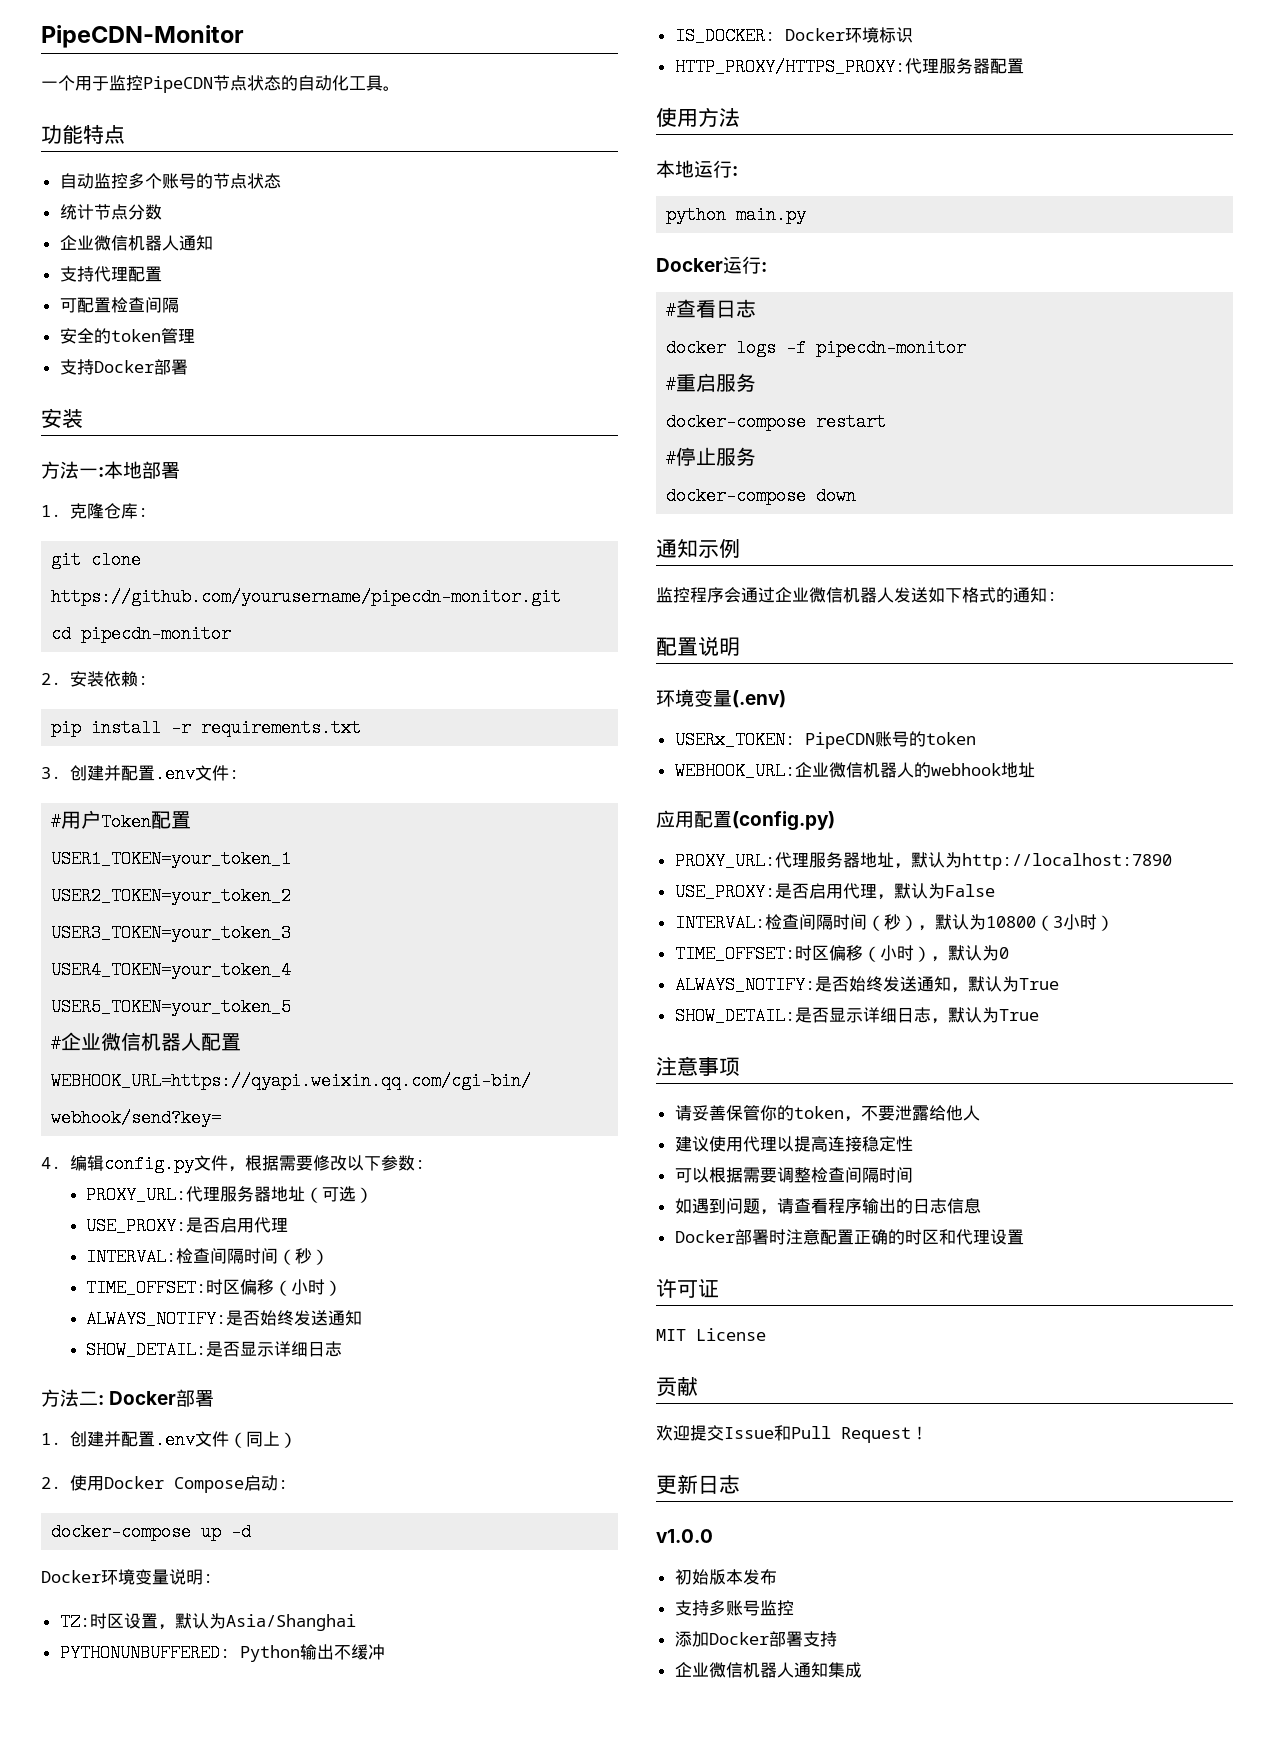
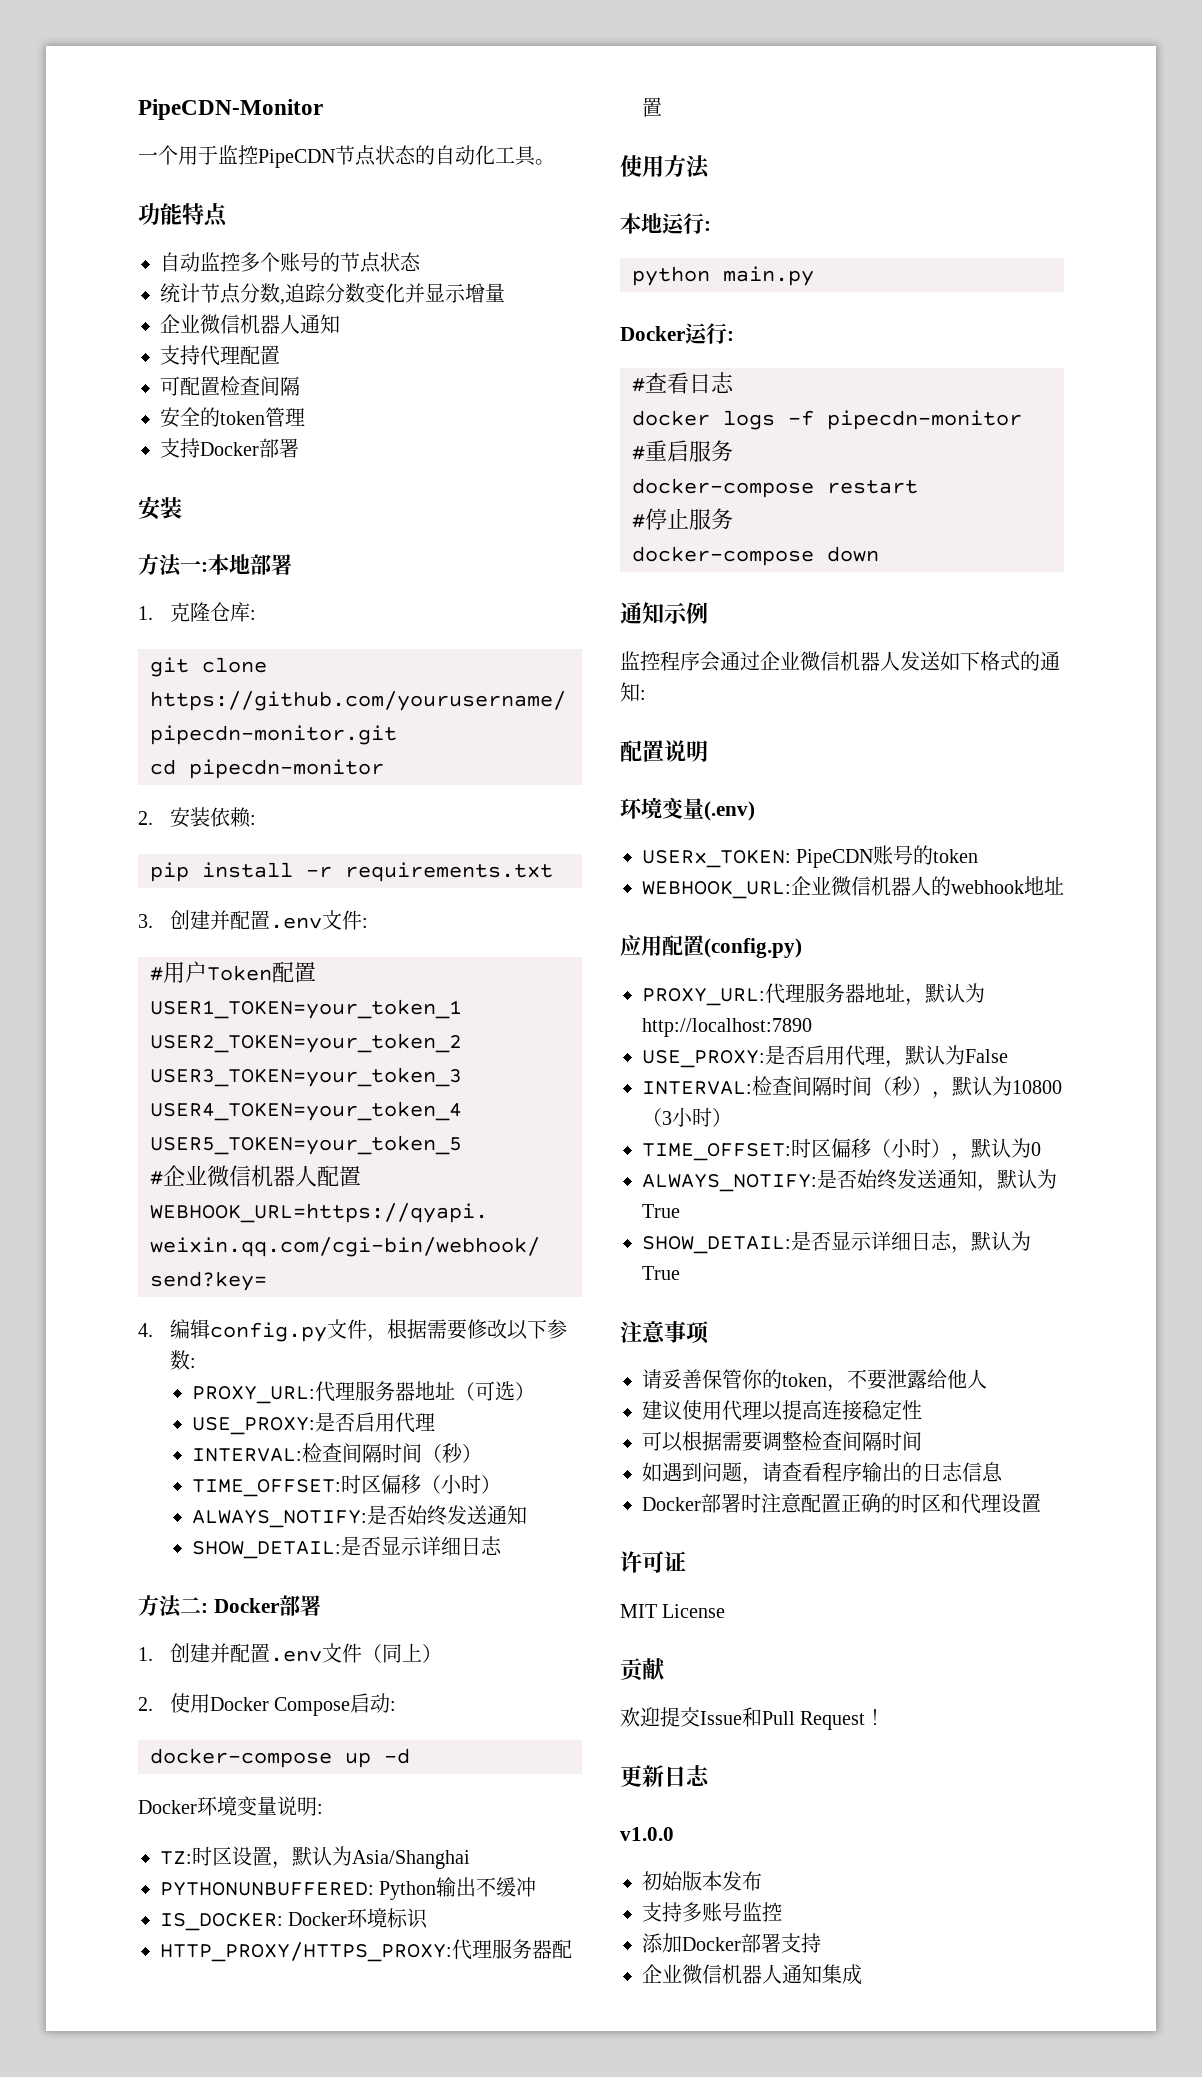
(162, 212) none -> [280,283,505,305] ,追踪分数变化并显示增量

